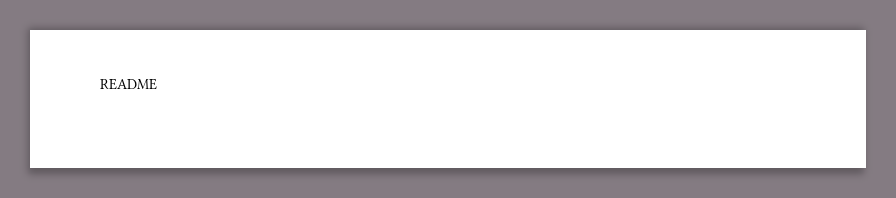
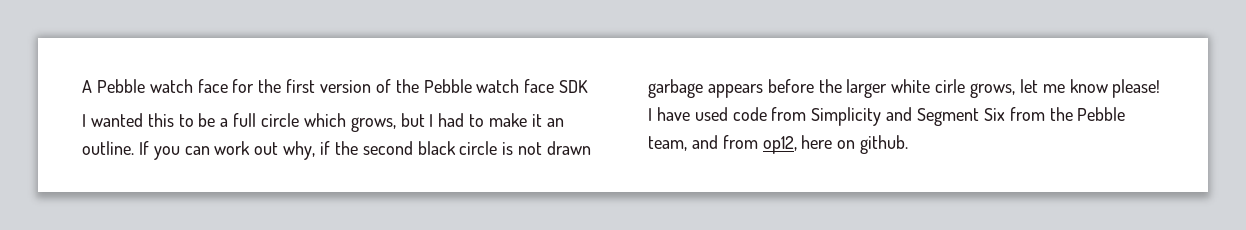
[100,78,157,90] README -> [82,79,589,93] [82,113,564,132] [82,141,592,160] [648,79,1161,98] [648,107,1126,126] [648,135,909,154] A Pebble watch face for the first version of the Pebble watch face SDK // I wanted this to be a full circle which grows, but I had to make it an outline. If you can work out why, if the second black circle is not drawn garbage appears before the larger white cirle grows, let me know please! I have used code from Simplicity and Segment Six from the Pebble team, and from op12, here on github.

